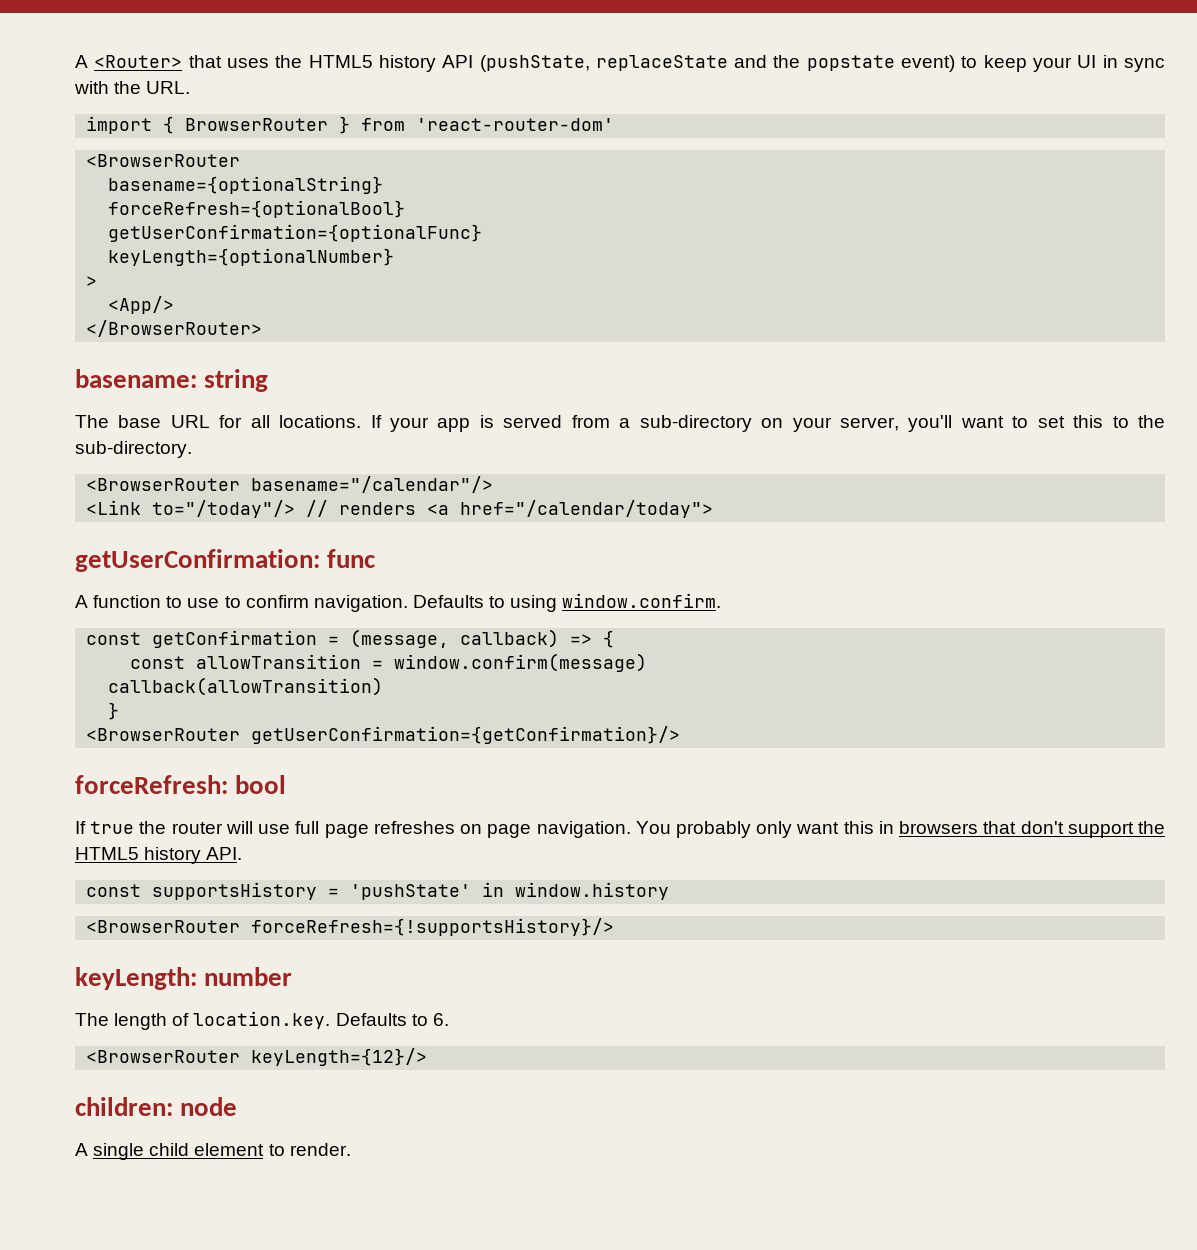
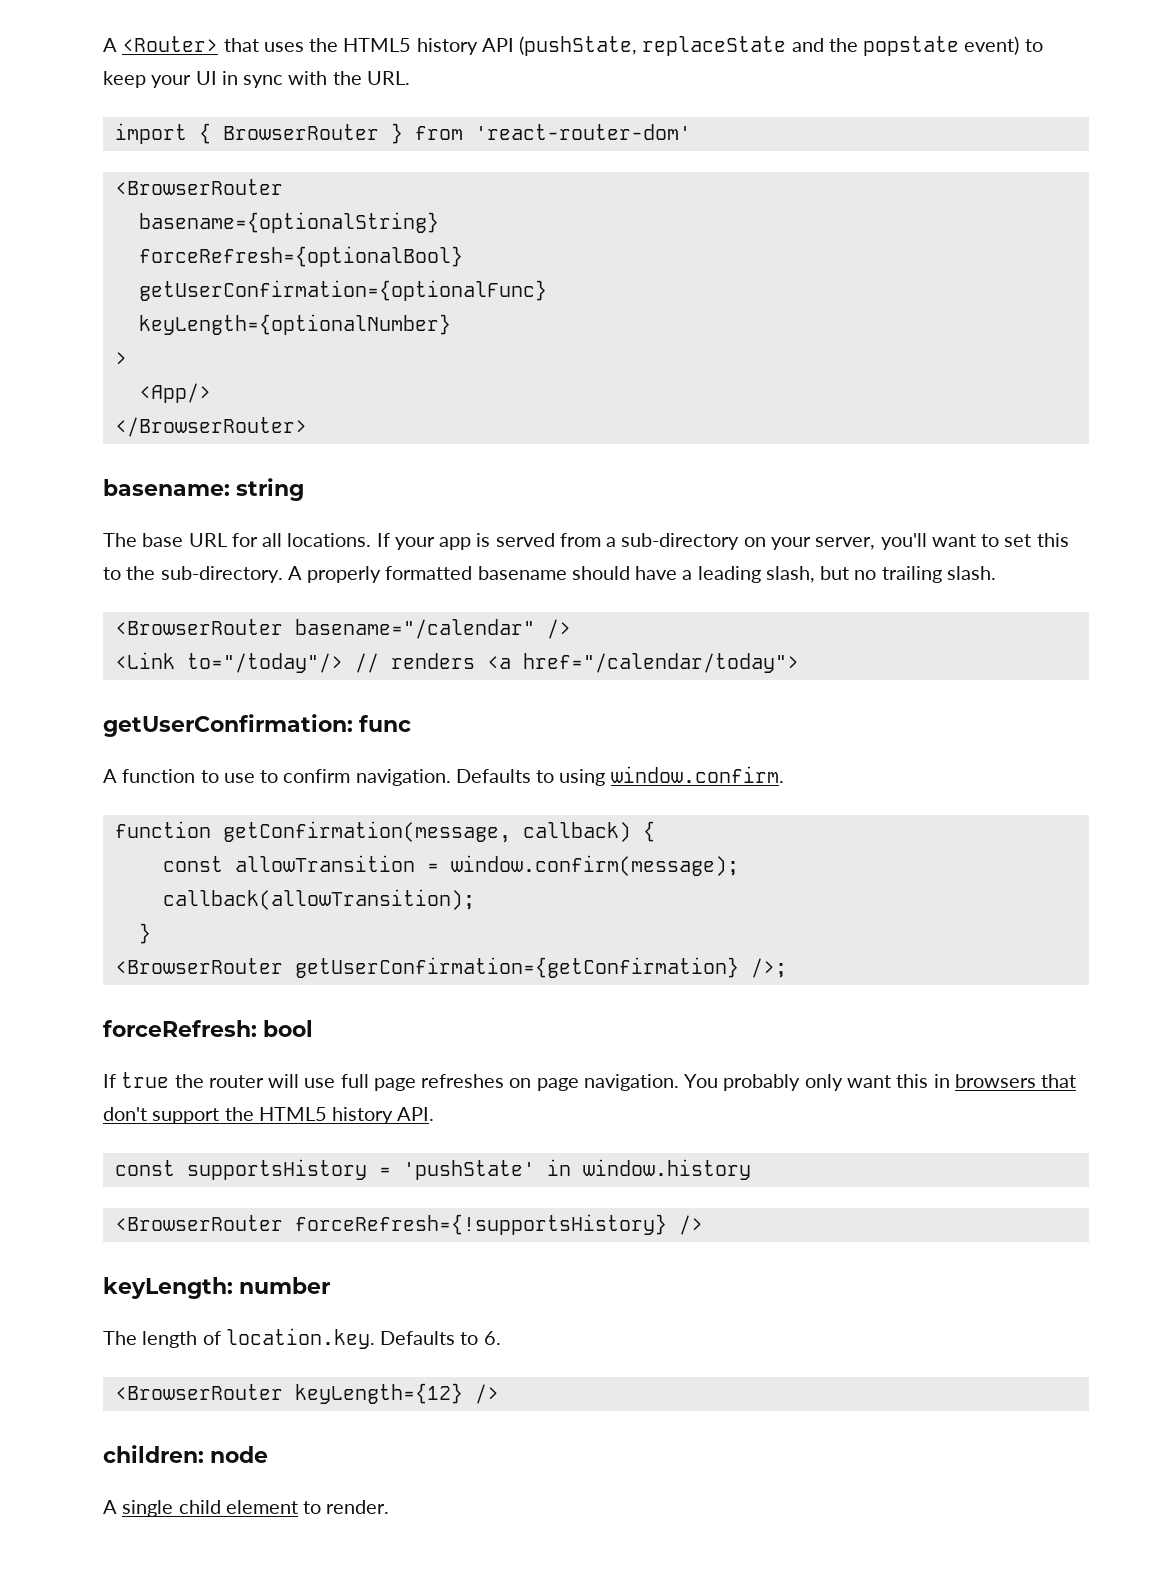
[86,476,494,493] // <BrowserRouter basename="/calendar"/> -> [287,566,996,583] [114,619,571,639] A properly formatted basename should have a leading slash, but no trailing slash. // <BrowserRouter basename="/calendar" />
[86,629,593,648] const getConfirmation = (message, callback) => -> [114,821,631,843] function getConfirmation(message, callback)
[394,653,648,672] [108,677,384,696] window.confirm(message) // callback(allowTransition) -> [450,855,739,876] [162,889,475,910] window.confirm(message); // callback(allowTransition);
[251,726,681,744] getUserConfirmation={getConfirmation}/> -> [294,957,787,978] getUserConfirmation={getConfirmation} />;
[251,918,615,936] forceRefresh={!supportsHistory}/> -> [294,1214,703,1235] forceRefresh={!supportsHistory} />
[251,1048,428,1066] keyLength={12}/> -> [294,1383,499,1404] keyLength={12} />

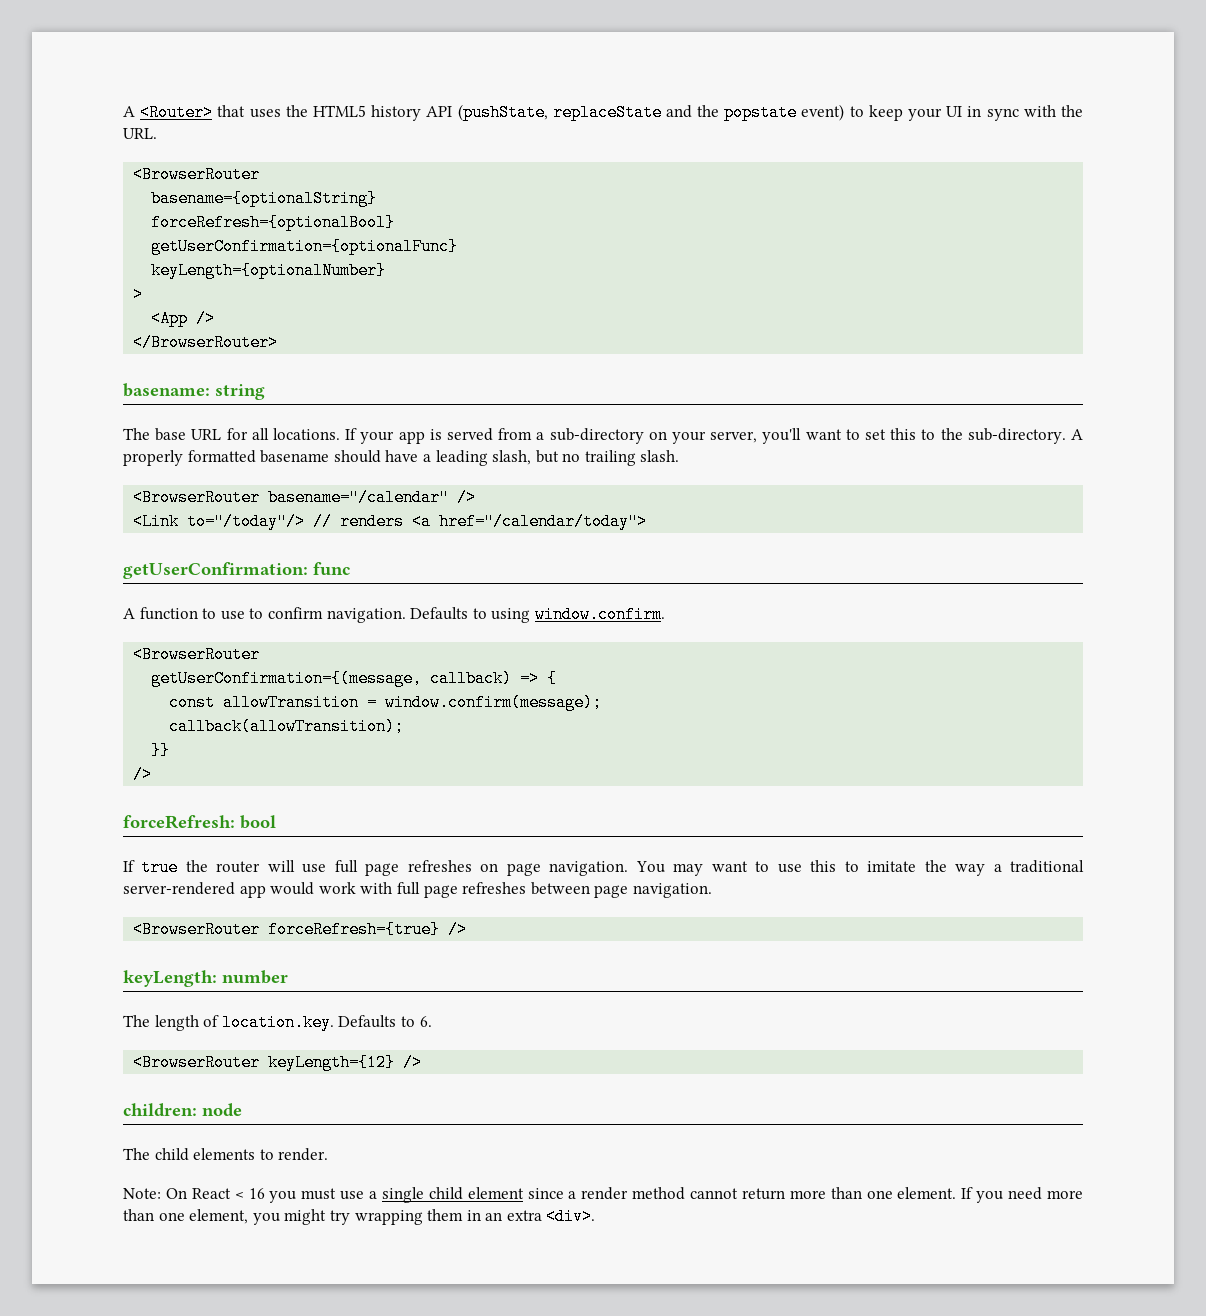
[114,123,691,144] // import { BrowserRouter } from 'react-router-dom' -> (157, 133) none
[138,383,211,403] <App/> -> [151,310,216,327] <App />
[114,821,631,843] function getConfirmation(message, callback) -> [133,646,261,663] [151,670,540,687] <BrowserRouter // getUserConfirmation={(message, callback) =>
[138,923,151,944] [114,957,787,978] } // <BrowserRouter getUserConfirmation={getConfirmation} />; -> [151,742,171,759] [133,766,153,783] }} // />
[723,1074,1077,1091] [103,1107,435,1124] [114,1159,751,1180] [114,1214,667,1235] probably only want this in browsers that don't support the HTML5 history API. // const supportsHistory = 'pushState' in window.history // <BrowserRouter forceRefresh={!supportsHistory} -> [673,860,1085,876] [123,882,712,898] [133,921,441,938] may want to use this to imitate the way a traditional server-rendered app would work with full page refreshes between page navigation. // <BrowserRouter forceRefresh={true}
[103,1500,390,1517] A single child element to render. -> [123,1148,329,1161] [123,1187,1083,1203] [123,1208,596,1225] The child elements to render. // Note: On React < 16 you must use a single child element since a render method cannot return more than one element. If you need more than one element, you might try wrapping them in an extra <div>.

